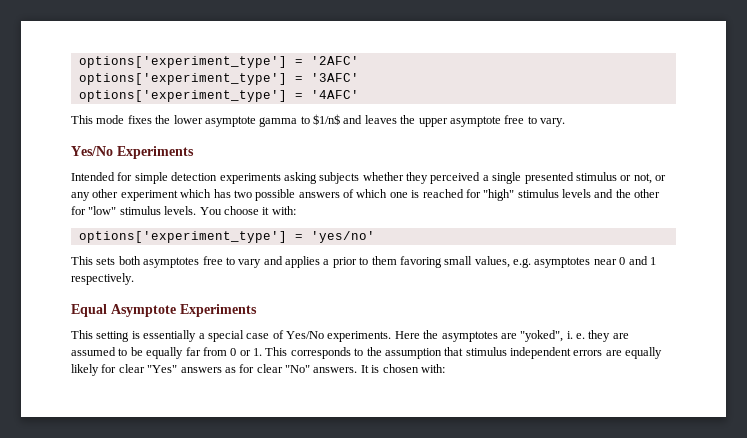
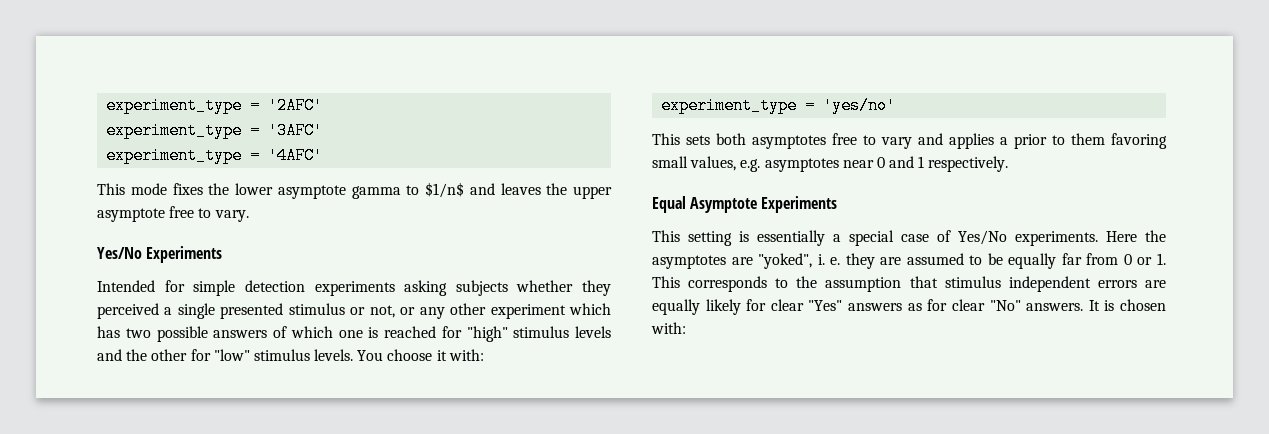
[78,56,287,68] options['experiment_type'] -> [106,97,243,114] experiment_type
[78,73,287,85] options['experiment_type'] -> [106,122,243,139] experiment_type
[78,90,287,102] options['experiment_type'] -> [106,147,243,164] experiment_type
[78,231,287,243] options['experiment_type'] -> [661,97,798,114] experiment_type

